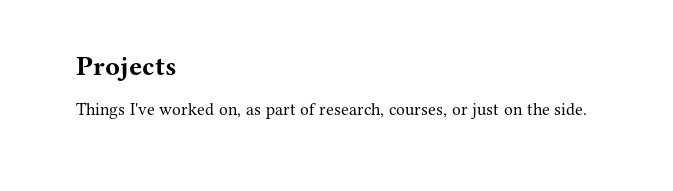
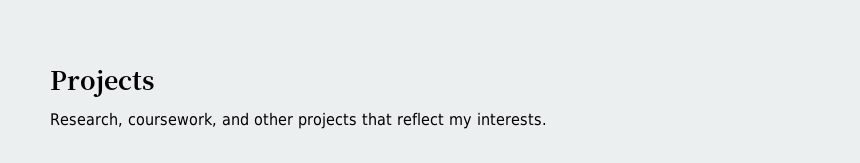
[76,102,588,119] Things I've worked on, as part of research, courses, or just on the side. -> [50,112,547,129] Research, coursework, and other projects that reflect my interests.

